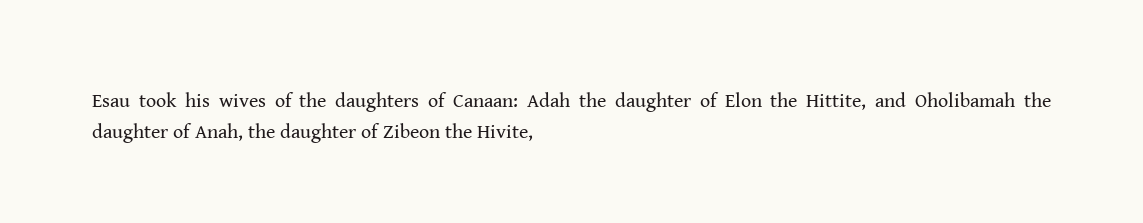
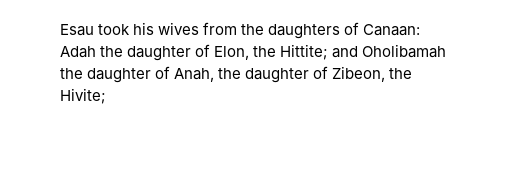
[274,92,294,107] of -> [203,22,238,35] from
[724,92,867,110] Elon the Hittite, -> [214,44,329,60] Elon, the Hittite;
[382,123,534,141] Zibeon the Hivite, -> [332,66,413,82] [60,88,106,104] Zibeon, the Hivite;

